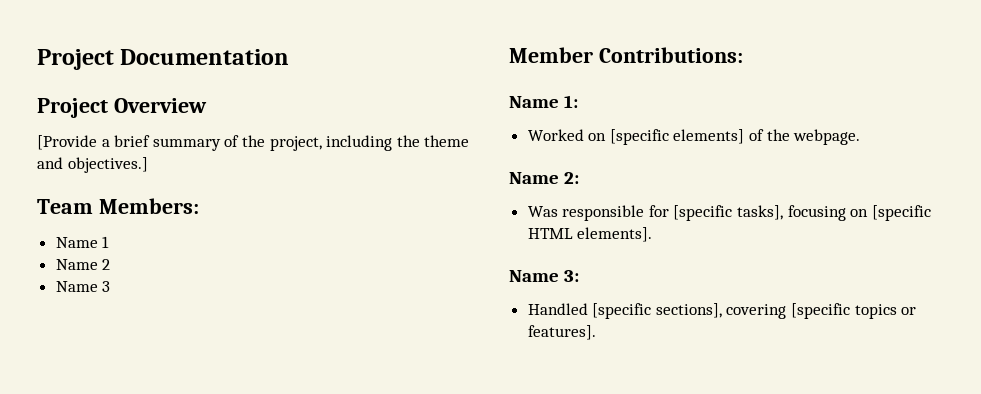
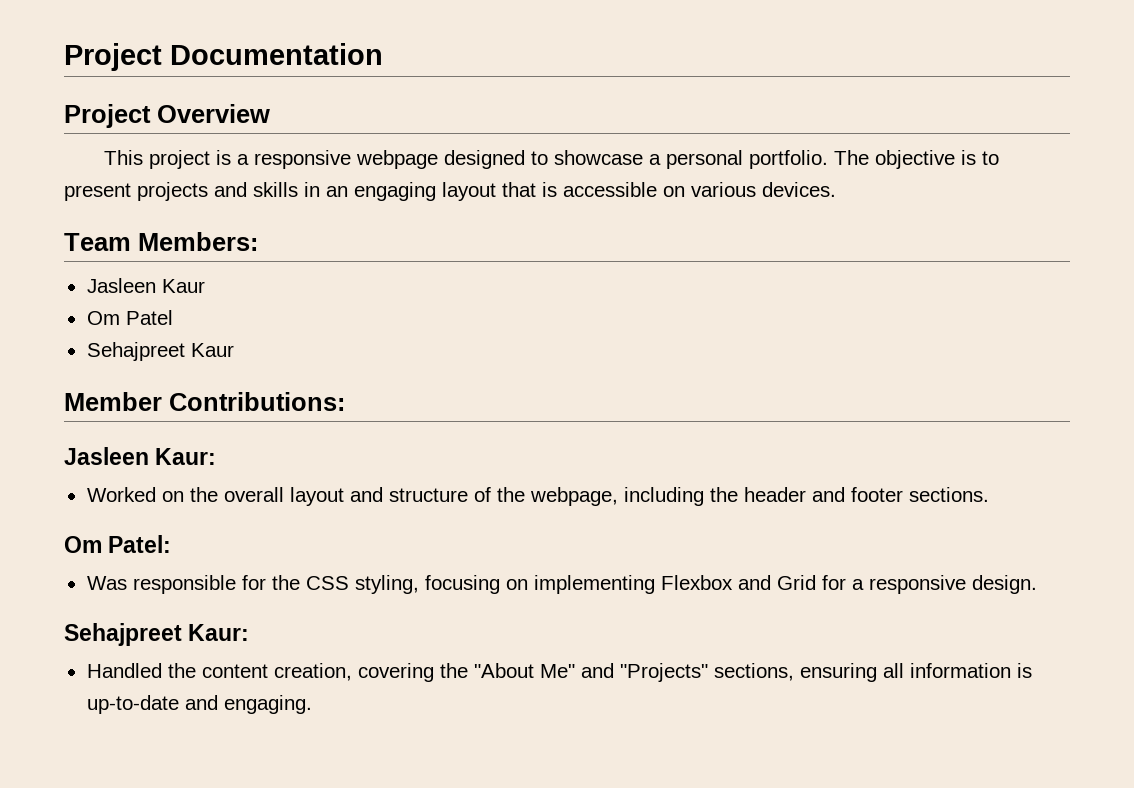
[37,135,470,151] [37,157,148,173] [37,198,199,214] [55,236,110,248] [55,259,111,270] [55,281,111,292] [Provide a brief summary of the project, including the theme and objectives.] // Team Members: // Name 1 // Name 2 // Name 3 -> [103,150,999,169] [64,182,836,201] [64,232,258,251] [86,278,205,293] [86,310,173,325] [86,342,234,361] This project is a responsive webpage designed to showcase a personal portfolio. The objective is to present projects and skills in an engaging layout that is accessible on various devices. // Team Members: // Jasleen Kaur // Om Patel // Sehajpreet Kaur
[509,95,579,108] Name 1: -> [64,447,217,465] Jasleen Kaur:
[609,129,861,145] [509,172,580,184] [527,205,931,221] [527,227,653,242] [509,270,580,282] [527,303,917,319] [527,325,596,340] [specific elements] of the webpage. // Name 2: // Was responsible for [specific tasks], focusing on [specific HTML elements]. // Name 3: // Handled [specific sections], covering [specific topics or features]. -> [189,487,989,506] [64,535,172,553] [86,575,1037,594] [64,623,250,646] [86,663,1032,682] [86,695,312,714] the overall layout and structure of the webpage, including the header and footer sections. // Om Patel: // Was responsible for the CSS styling, focusing on implementing Flexbox and Grid for a responsive design. // Sehajpreet Kaur: // Handled the content creation, covering the "About Me" and "Projects" sections, ensuring all information is up-to-date and engaging.

